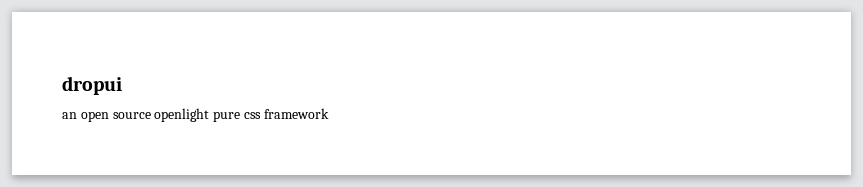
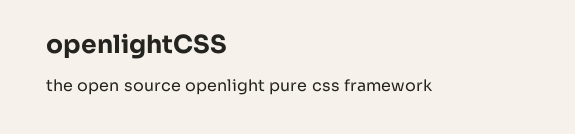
[62,76,122,95] [62,112,77,119] dropui // an -> [46,33,227,59] [46,79,73,92] openlightCSS // the

